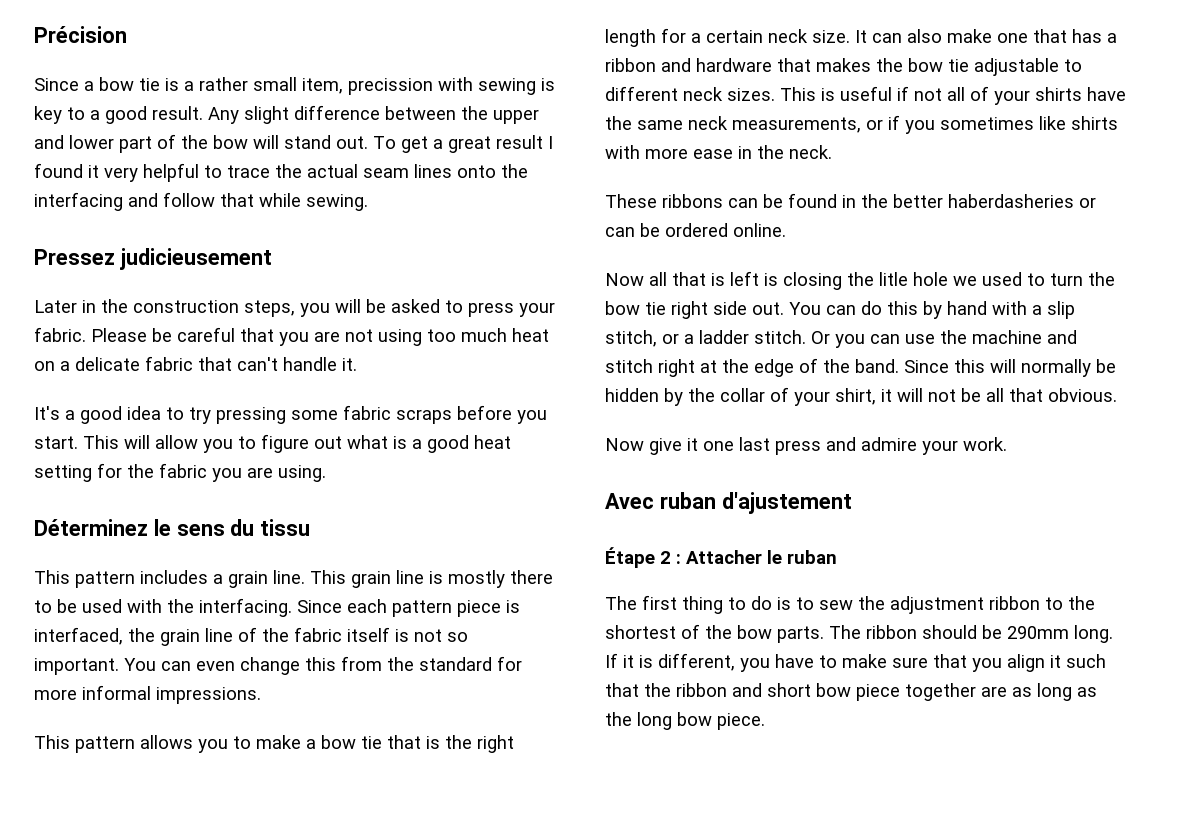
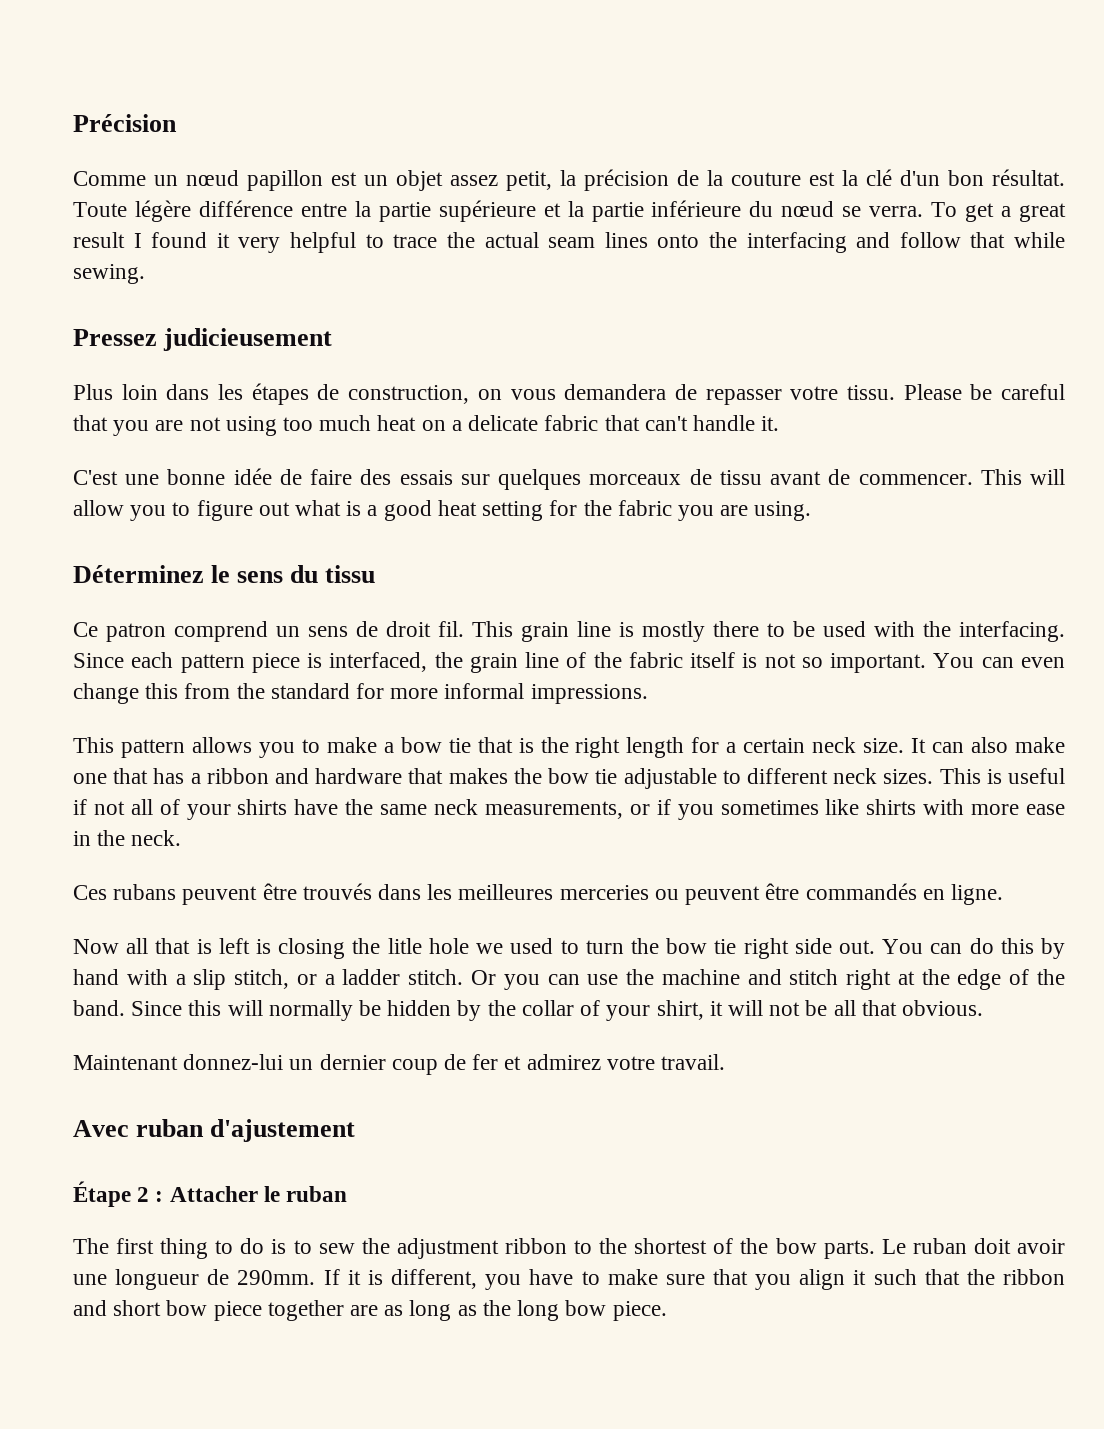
[34,77,555,95] [34,105,539,124] [34,134,368,153] Since a bow tie is a rather small item, precission with sewing is key to a good result. Any slight difference between the upper and lower part of the bow will stand out. -> [73,169,1065,191] [73,200,924,222] Comme un nœud papillon est un objet assez petit, la précision de la couture est la clé d'un bon résultat. Toute légère différence entre la partie supérieure et la partie inférieure du nœud se verra.
[34,299,555,317] [34,327,86,342] Later in the construction steps, you will be asked to press your fabric. -> [73,383,895,405] Plus loin dans les étapes de construction, on vous demandera de repasser votre tissu.
[34,405,547,424] [34,436,78,449] It's a good idea to try pressing some fabric scraps before you start. -> [73,468,973,490] C'est une bonne idée de faire des essais sur quelques morceaux de tissu avant de commencer.
[34,570,305,588] This pattern includes a grain line. -> [73,621,464,642] Ce patron comprend un sens de droit fil.
[605,193,1096,208] [605,223,786,237] These ribbons can be found in the better haberdasheries or can be ordered online. -> [73,883,1003,905] Ces rubans peuvent être trouvés dans les meilleures merceries ou peuvent être commandés en ligne.
[605,437,1007,455] Now give it one last press and admire your work. -> [73,1054,726,1075] Maintenant donnez-lui un dernier coup de fer et admirez votre travail.
[829,625,1113,643] The ribbon should be 290mm long. -> [881,1238,1065,1254] [73,1269,316,1290] Le ruban doit avoir une longueur de 290mm.

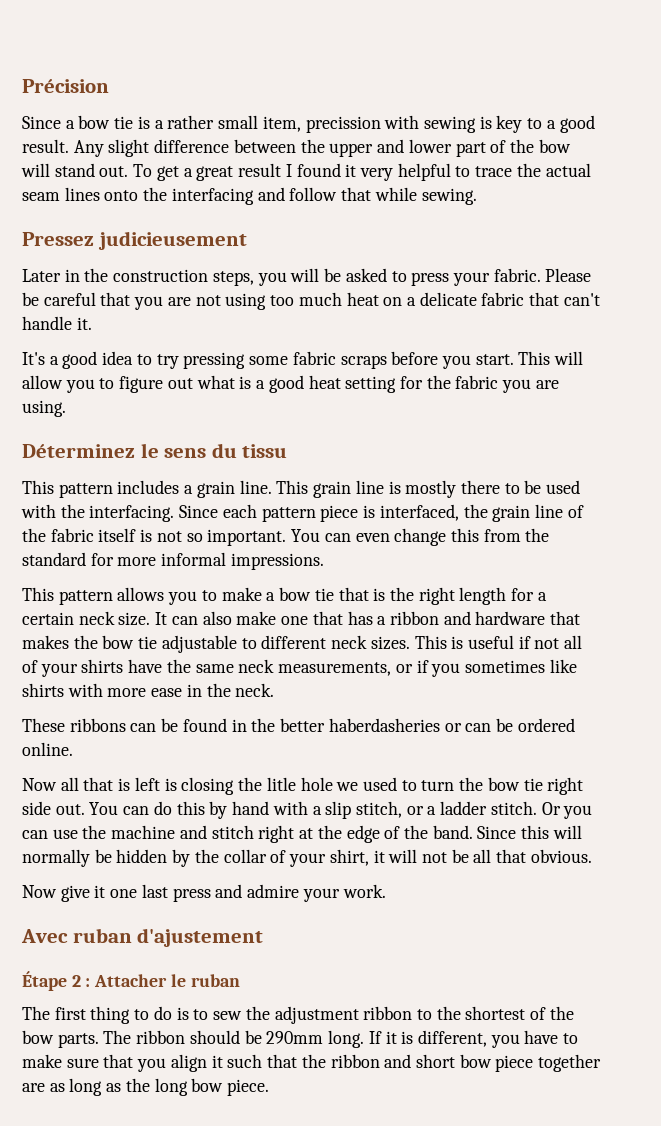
[73,169,1065,191] [73,200,924,222] Comme un nœud papillon est un objet assez petit, la précision de la couture est la clé d'un bon résultat. Toute légère différence entre la partie supérieure et la partie inférieure du nœud se verra. -> [22,115,595,133] [22,139,571,157] [21,163,129,177] Since a bow tie is a rather small item, precission with sewing is key to a good result. Any slight difference between the upper and lower part of the bow will stand out.
[73,383,895,405] Plus loin dans les étapes de construction, on vous demandera de repasser votre tissu. -> [22,268,541,286] Later in the construction steps, you will be asked to press your fabric.
[73,468,973,490] C'est une bonne idée de faire des essais sur quelques morceaux de tissu avant de commencer. -> [22,351,514,369] It's a good idea to try pressing some fabric scraps before you start.
[73,621,464,642] Ce patron comprend un sens de droit fil. -> [22,480,272,498] This pattern includes a grain line.
[73,883,1003,905] Ces rubans peuvent être trouvés dans les meilleures merceries ou peuvent être commandés en ligne. -> [22,718,575,732] [22,742,73,756] These ribbons can be found in the better haberdasheries or can be ordered online.
[73,1054,726,1075] Maintenant donnez-lui un dernier coup de fer et admirez votre travail. -> [22,884,386,902] Now give it one last press and admire your work.
[881,1238,1065,1254] [73,1269,316,1290] Le ruban doit avoir une longueur de 290mm. -> [103,1030,365,1048] The ribbon should be 290mm long.

